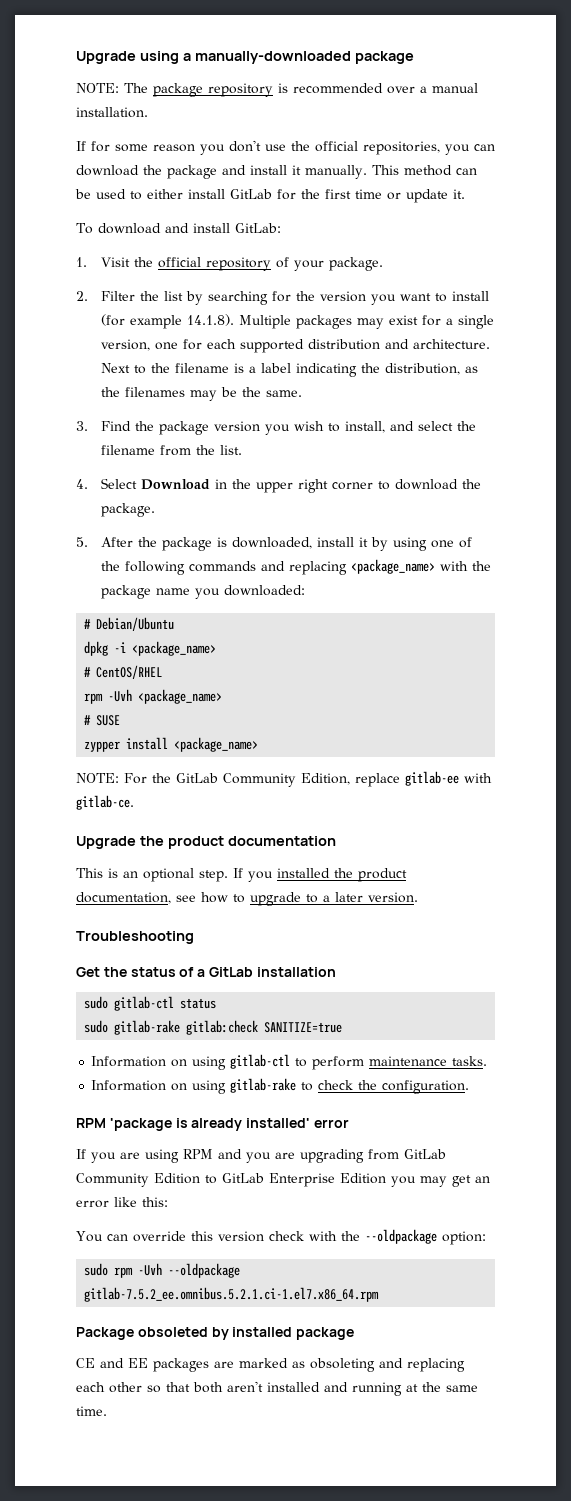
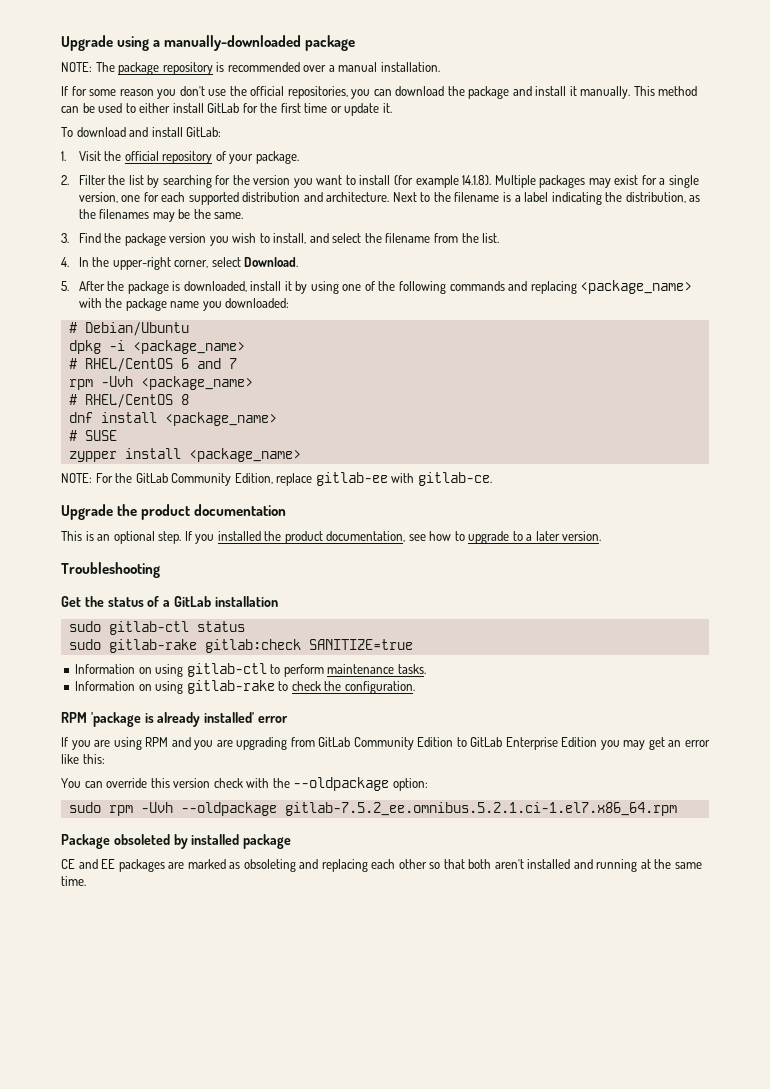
[101,478,482,493] [101,503,156,517] Select Download in the upper right corner to download the package. -> [78,257,299,270] In the upper-right corner, select Download.
[96,665,163,679] CentOS/RHEL -> [84,358,237,372] RHEL/CentOS 6 and 7
(223, 696) none -> [68,394,189,408] [68,412,277,426] // # RHEL/CentOS 8 // dnf install <package_name>

